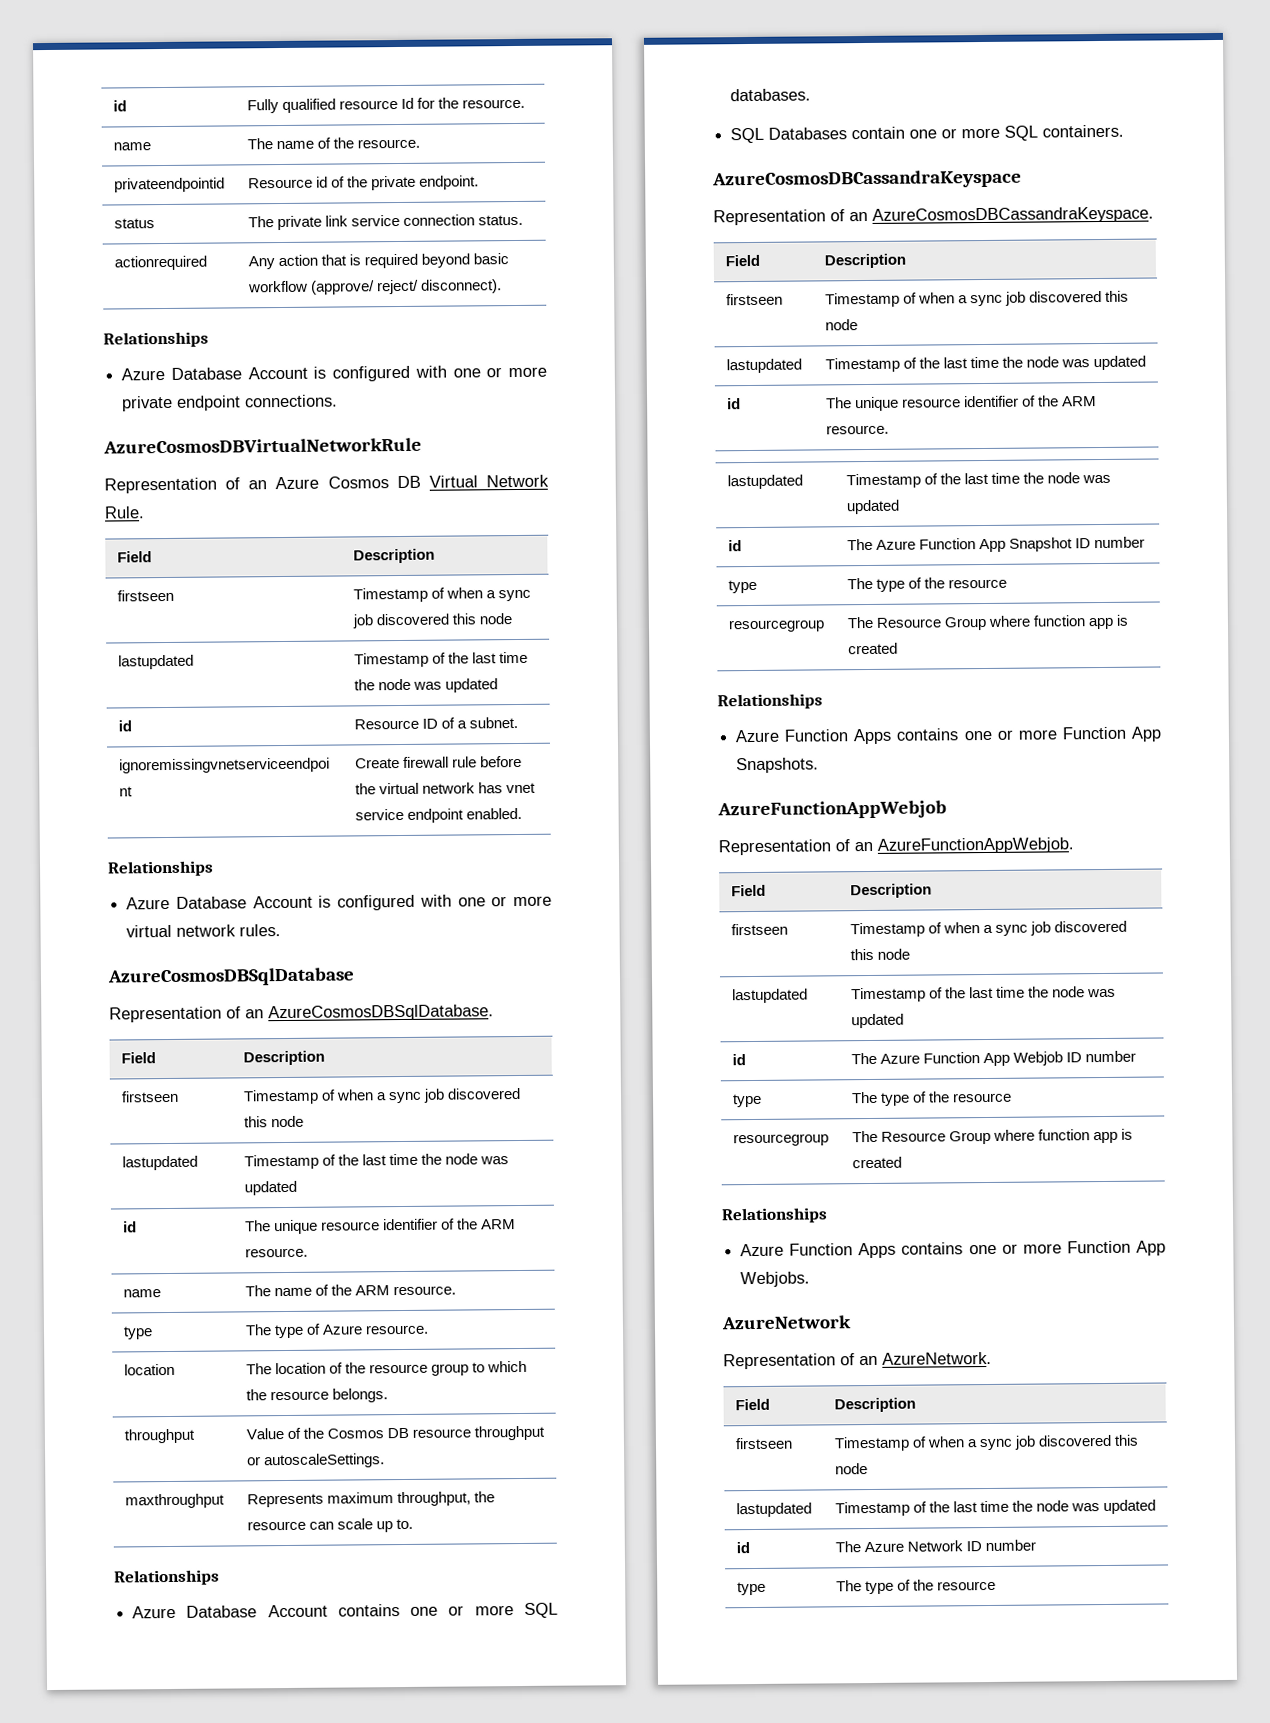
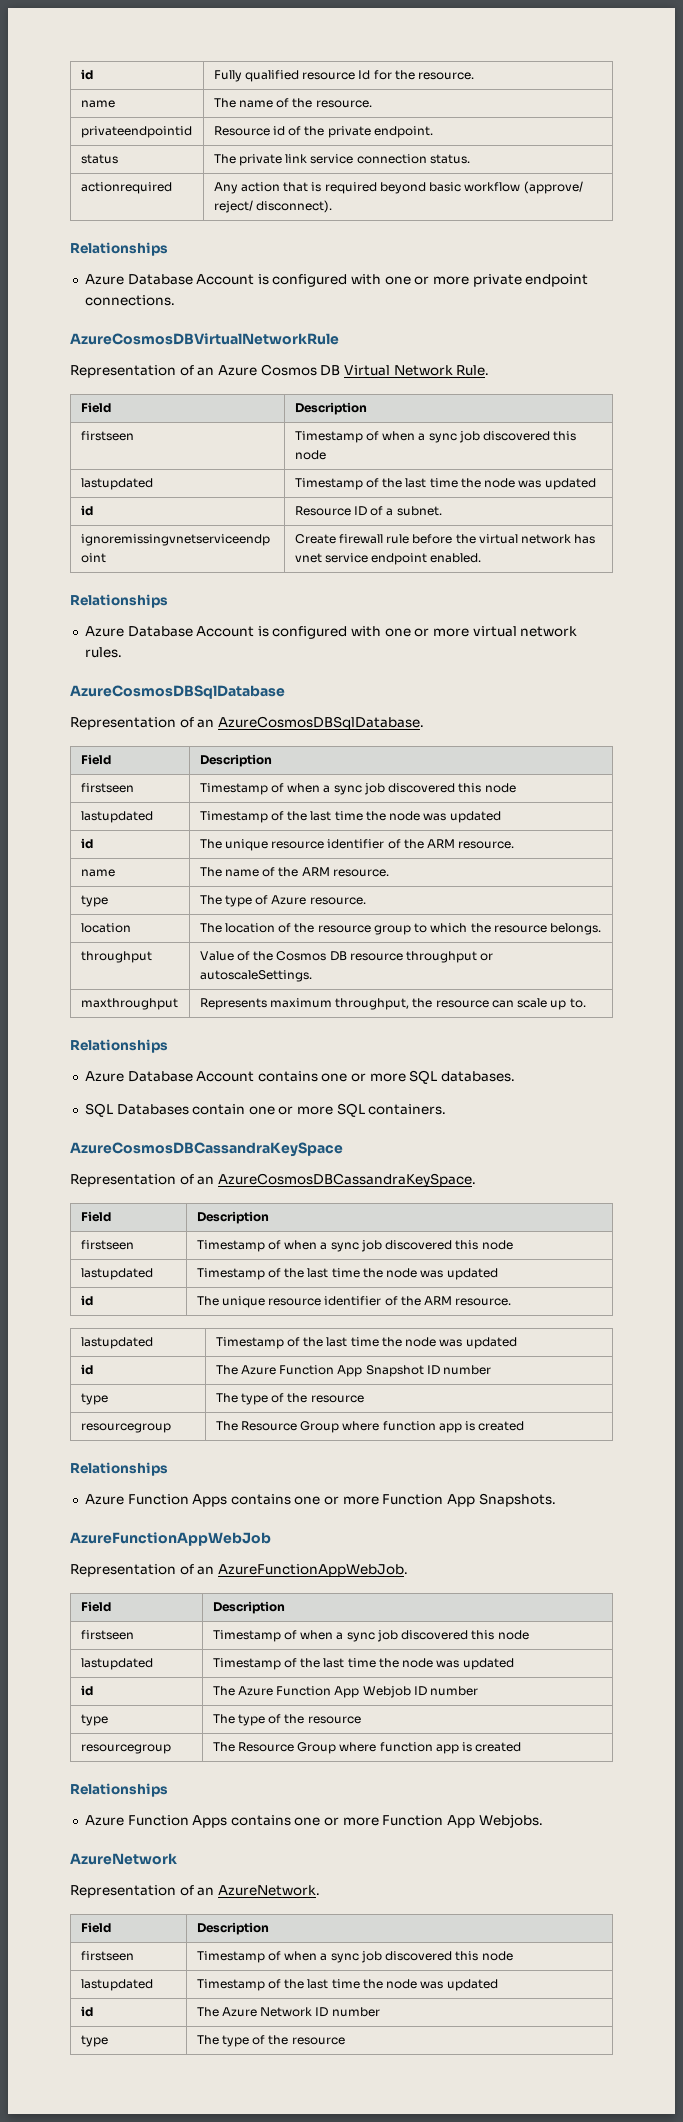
[712,169,1022,190] [713,206,1154,226] AzureCosmosDBCassandraKeyspace // Representation of an AzureCosmosDBCassandraKeyspace. -> [70,1142,343,1157] [70,1173,476,1187] AzureCosmosDBCassandraKeySpace // Representation of an AzureCosmosDBCassandraKeySpace.
[717,800,947,820] [718,837,1074,856] AzureFunctionAppWebjob // Representation of an AzureFunctionAppWebjob. -> [70,1532,271,1546] [70,1564,408,1577] AzureFunctionAppWebJob // Representation of an AzureFunctionAppWebJob.

